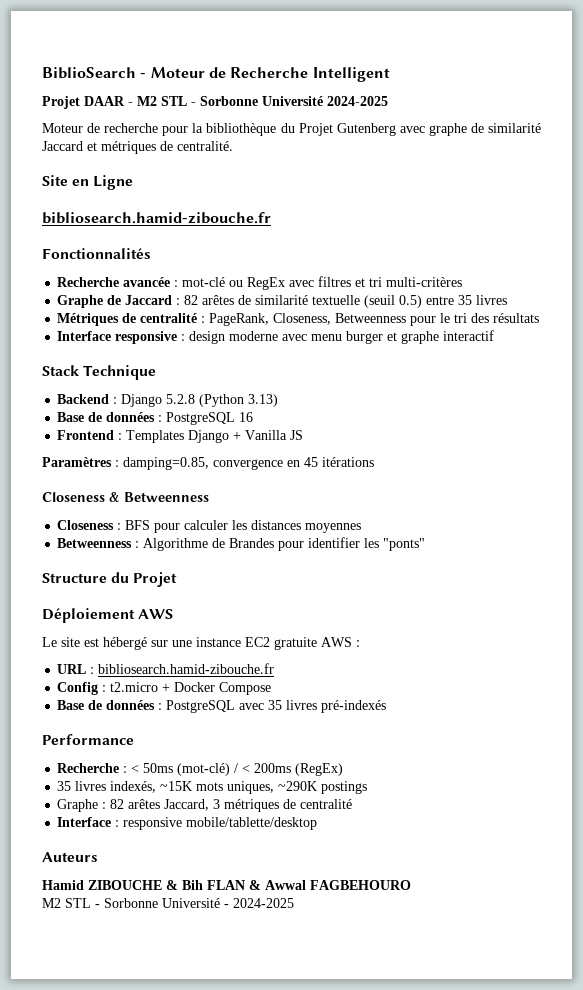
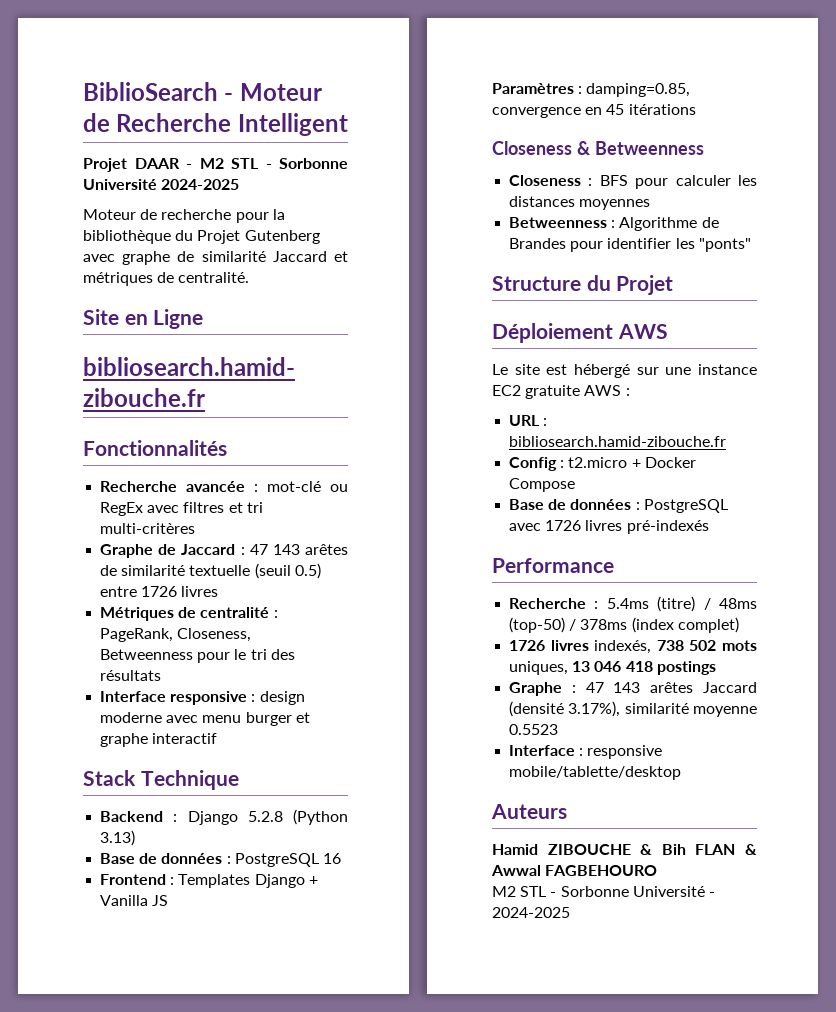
[184,295,199,305] 82 -> [249,544,300,555] 47 143
[458,295,473,305] 35 -> [141,586,178,597] 1726
[268,700,283,710] 35 -> [545,520,582,531] 1726
[131,763,344,776] [57,781,368,794] [57,799,353,812] < 50ms (mot-clé) / < 200ms (RegEx) // 35 livres indexés, ~15K mots uniques, ~290K postings // Graphe : 82 arêtes Jaccard, 3 métriques de centralité -> [606,596,757,612] [509,617,739,633] [509,640,757,654] [509,661,716,675] [509,682,757,696] [509,701,757,717] [509,724,559,735] 5.4ms (titre) / 48ms (top-50) / 378ms (index complet) // 1726 livres indexés, 738 502 mots uniques, 13 046 418 postings // Graphe : 47 143 arêtes Jaccard (densité 3.17%), similarité moyenne 0.5523

